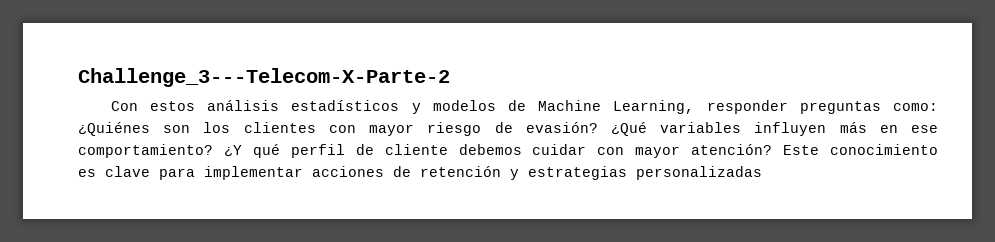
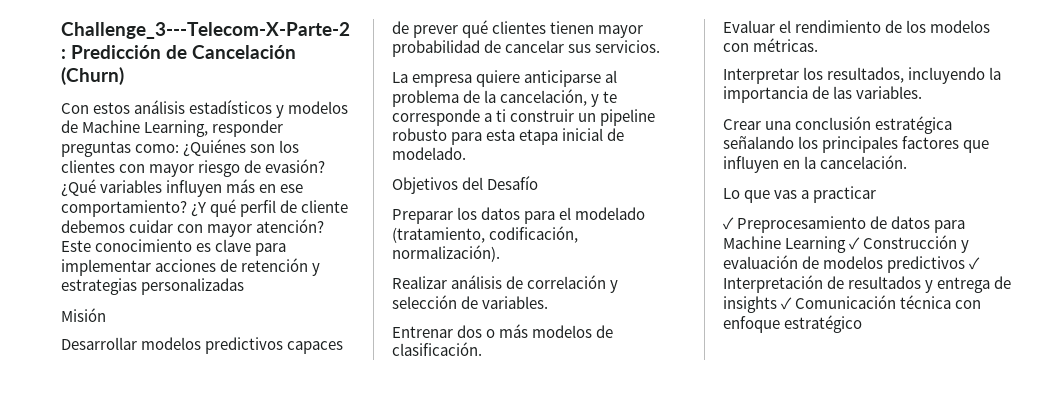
(450, 77) none -> [61,45,297,59] [61,67,124,85] : Predicción de Cancelación (Churn)
(762, 173) none -> [61,308,106,322] [61,337,344,354] [392,20,644,38] [392,40,661,57] [392,70,618,87] [392,89,618,107] [392,109,656,126] [392,128,625,145] [392,147,466,160] [392,176,539,194] [392,207,646,224] [392,226,579,243] [392,245,500,262] [392,275,619,293] [392,295,549,309] [392,324,614,338] [392,342,482,356] [723,20,991,33] [723,38,819,52] [723,67,1002,84] [723,86,923,103] [723,116,953,134] [723,136,990,153] [723,155,908,173] [723,186,877,203] [723,216,966,233] [723,235,970,253] [723,255,981,273] [723,275,1012,293] [723,295,982,313] [723,315,863,333] // Misión // Desarrollar modelos predictivos capaces de prever qué clientes tienen mayor probabilidad de cancelar sus servicios. // La empresa quiere anticiparse al problema de la cancelación, y te corresponde a ti construir un pipeline robusto para esta etapa inicial de modelado. // Objetivos del Desafío // Preparar los datos para el modelado (tratamiento, codificación, normalización). // Realizar análisis de correlación y selección de variables. // Entrenar dos o más modelos de clasificación. // Evaluar el rendimiento de los modelos con métricas. // Interpretar los resultados, incluyendo la importancia de las variables. // Crear una conclusión estratégica señalando los principales factores que influyen en la cancelación. // Lo que vas a practicar // ✓ Preprocesamiento de datos para Machine Learning ✓ Construcción y evaluación de modelos predictivos ✓ Interpretación de resultados y entrega de insights ✓ Comunicación técnica con enfoque estratégico

